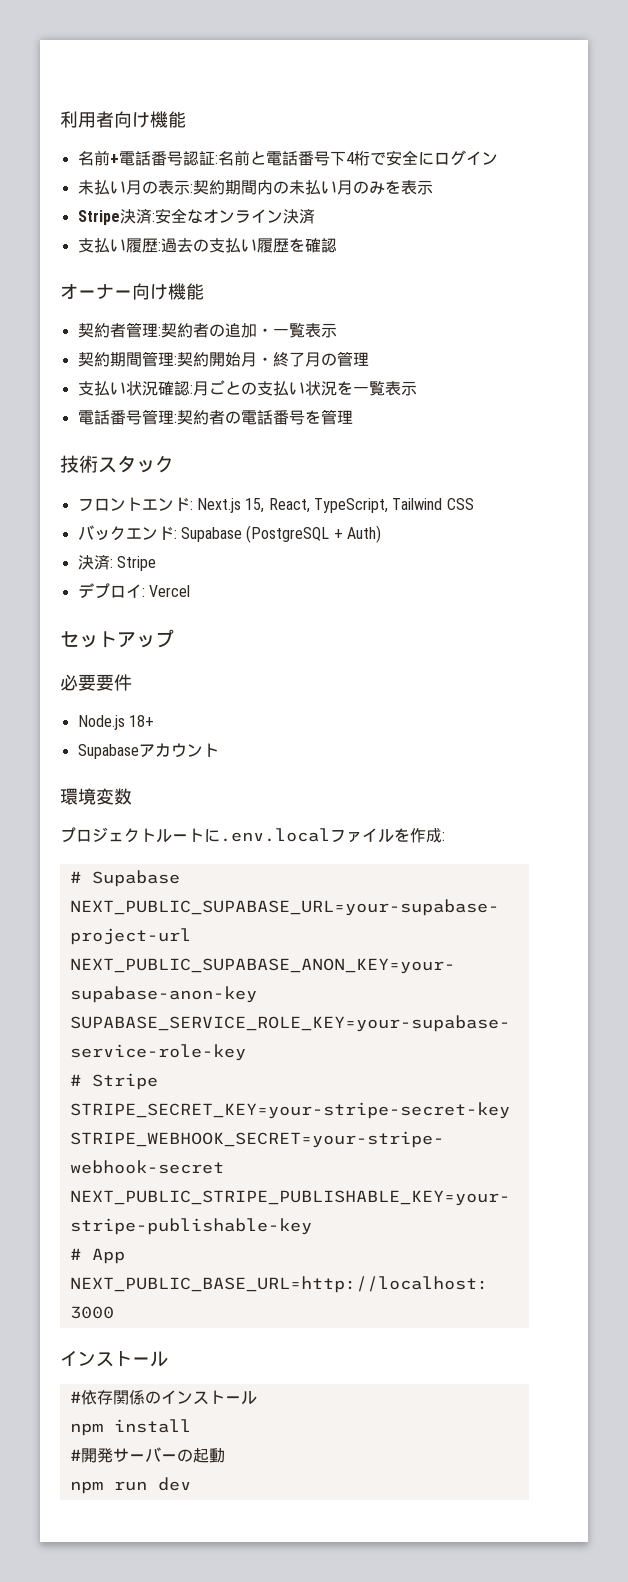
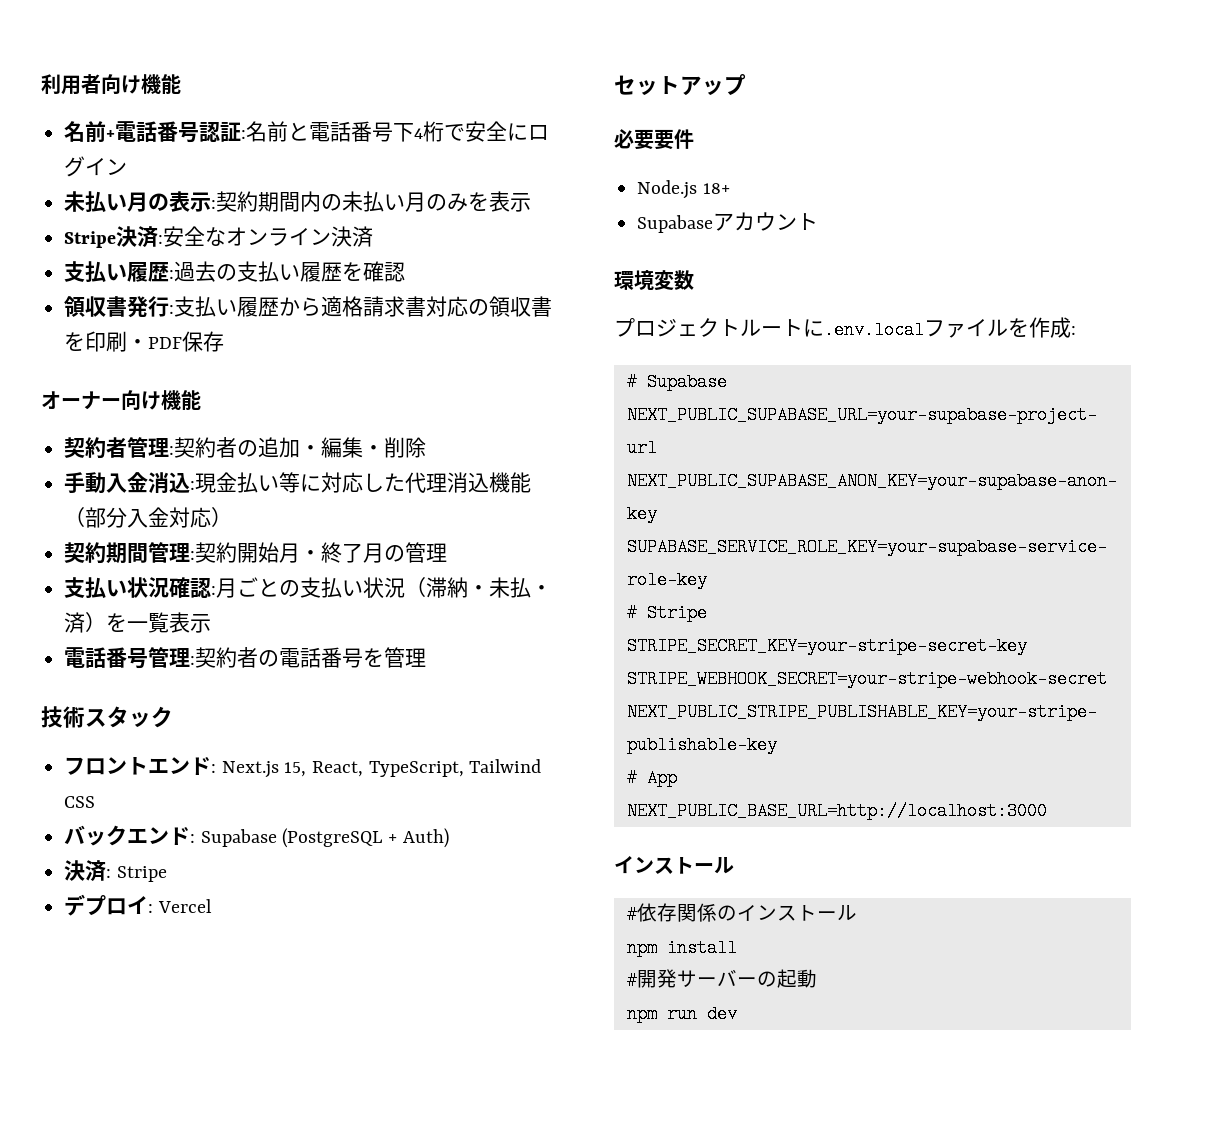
(337, 245) none -> [64,296,553,318] [64,331,225,352] // 領収書発行:支払い履歴から適格請求書対応の領収書を印刷・PDF保存
[272,323,337,338] 一覧表示 -> [321,437,427,458] [64,472,532,494] [64,507,233,528] 編集・削除 // 手動入金消込:現金払い等に対応した代理消込機能（部分入金対応）
(337, 388) none -> [405,577,553,598] [64,612,107,633] （滞納・未払・済）

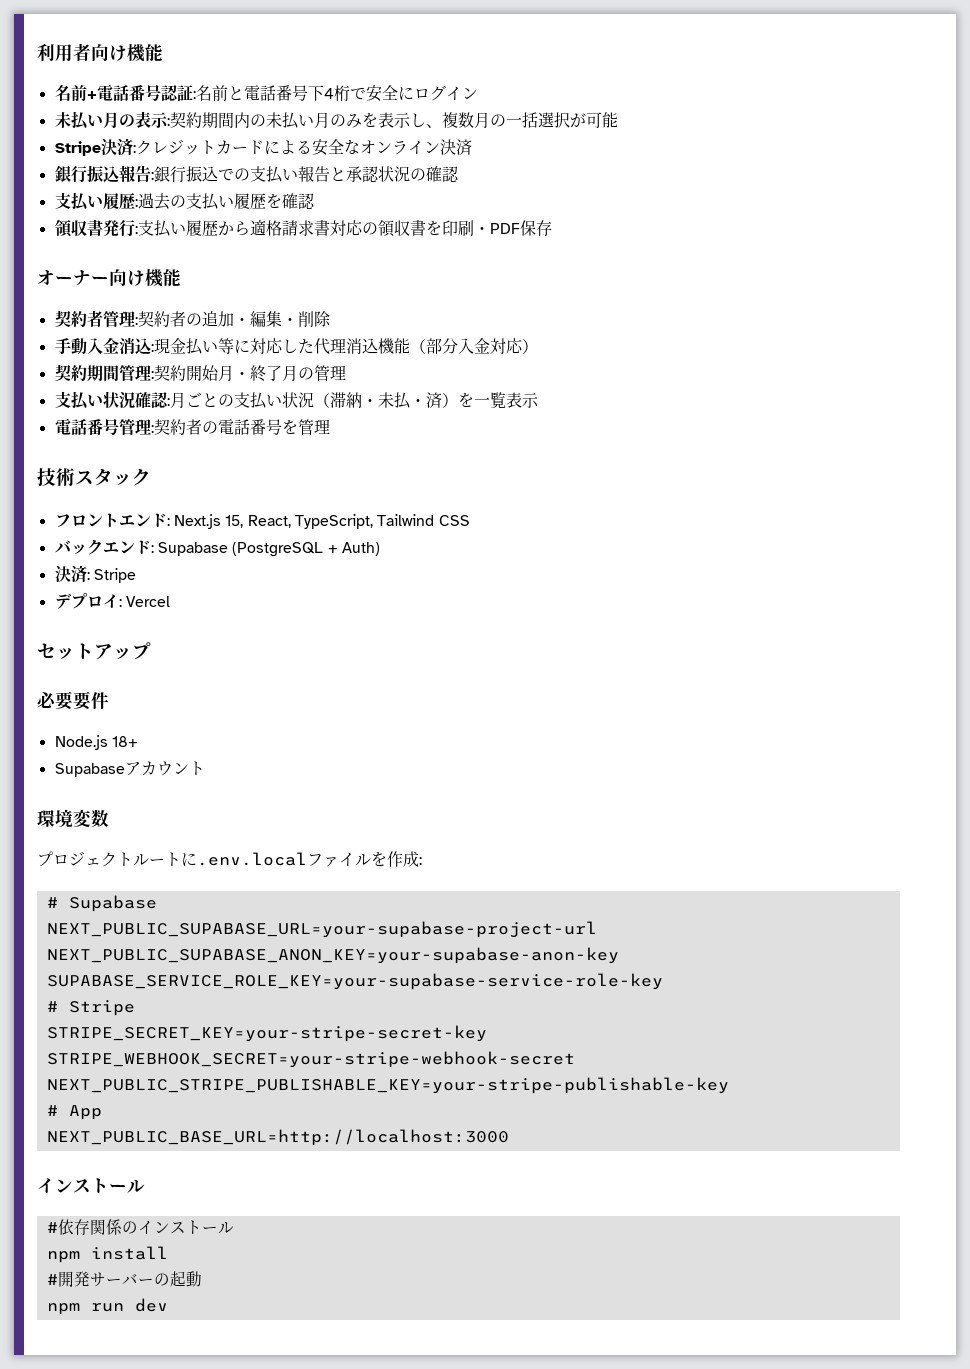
[64,226,164,248] // Stripe決済: -> [409,112,618,128] [54,138,312,156] し、複数月の一括選択が可能 // Stripe決済:クレジットカードによる
(374, 236) none -> [54,165,459,183] // 銀行振込報告:銀行振込での支払い報告と承認状況の確認

